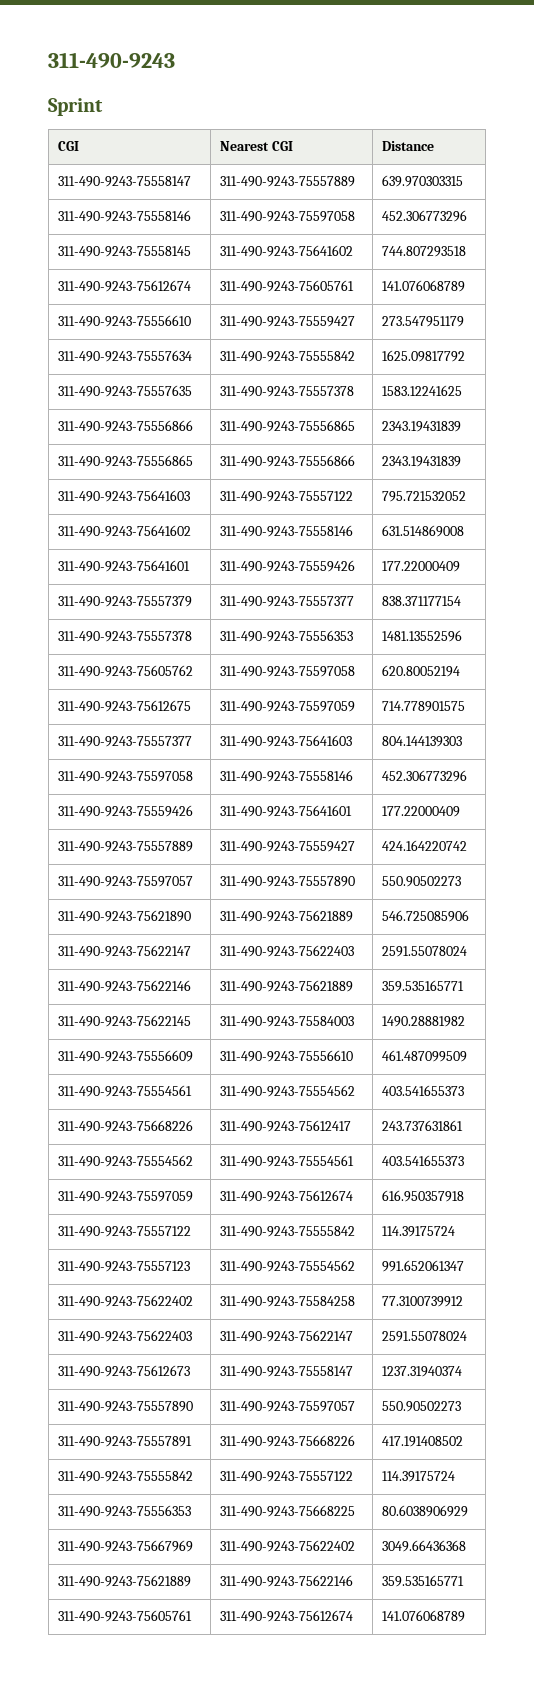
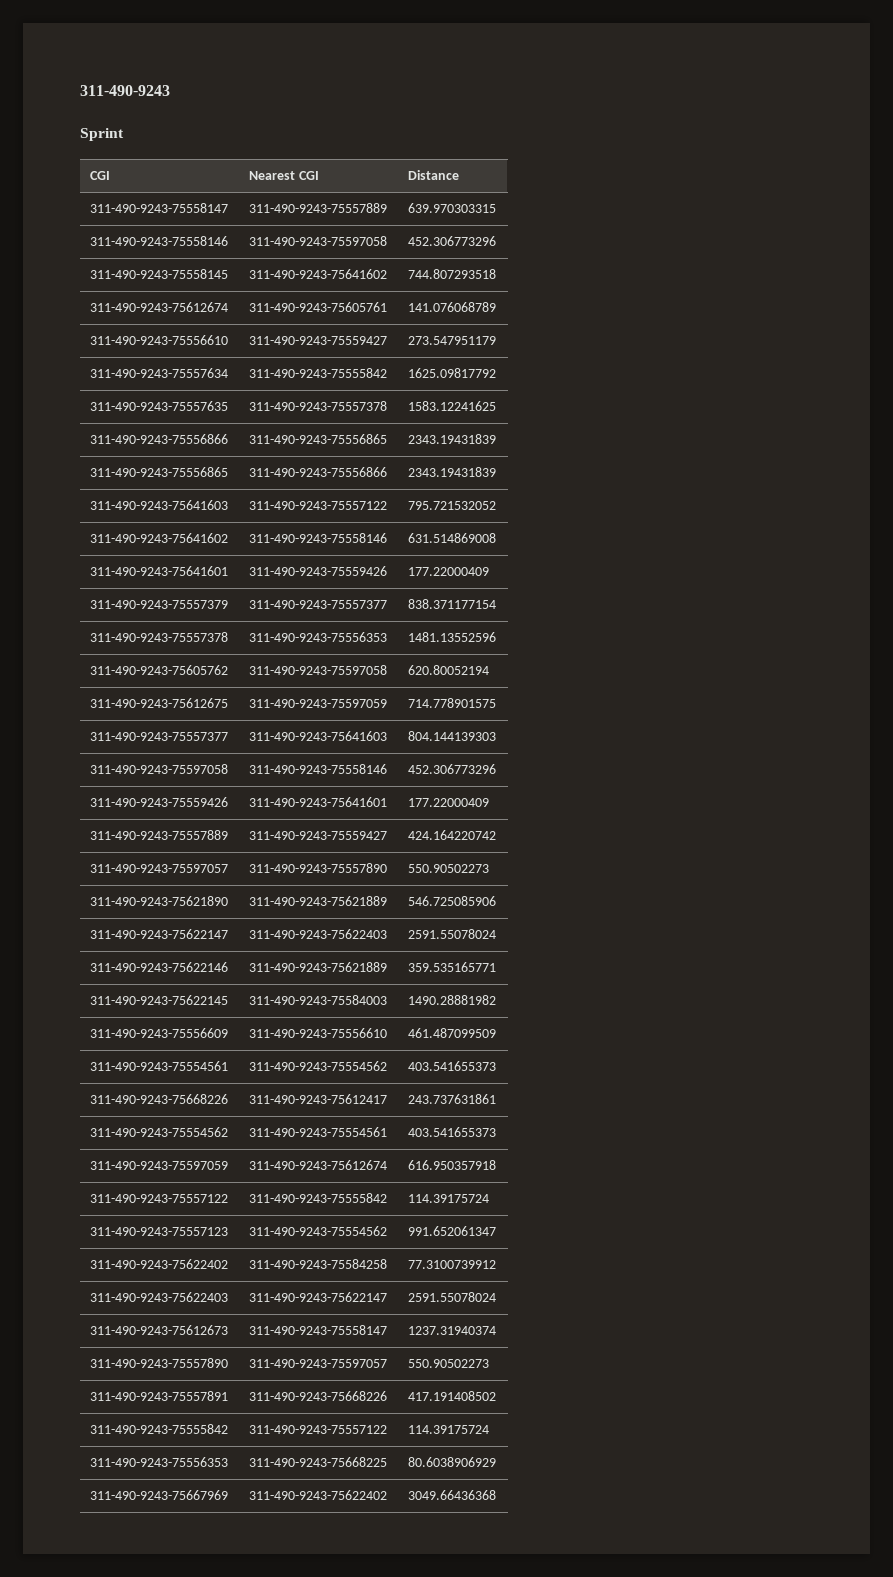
[58,1575,192,1587] [220,1575,354,1587] [382,1575,465,1587] [58,1610,193,1622] [220,1610,354,1622] [382,1610,466,1622] // 311-490-9243-75621889 | 311-490-9243-75622146 | 359.535165771 // 311-490-9243-75605761 | 311-490-9243-75612674 | 141.076068789 -> (497, 1495) none

